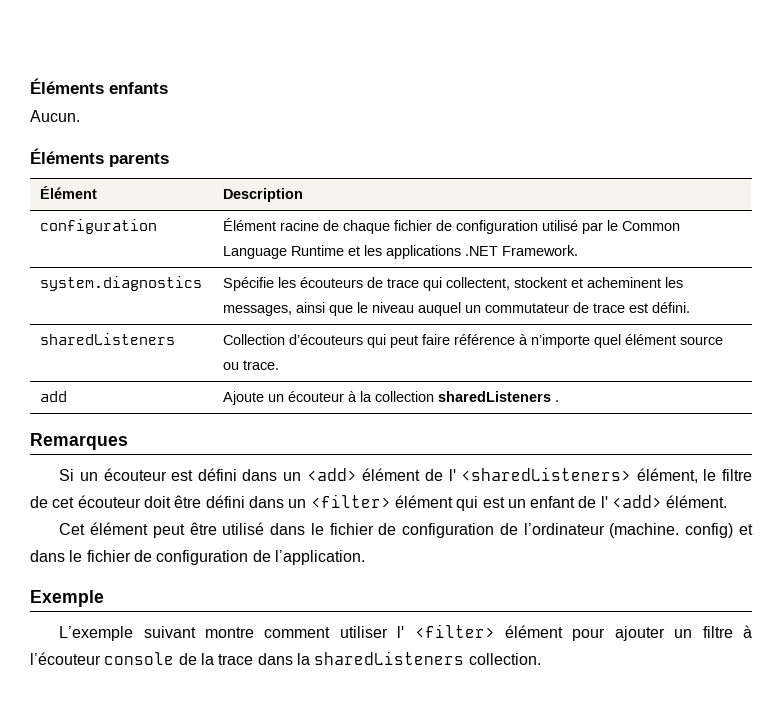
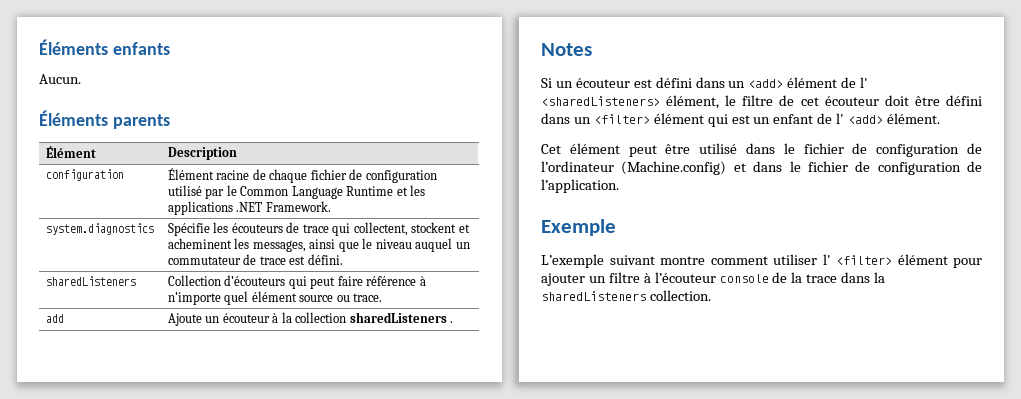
[30,433,128,450] Remarques -> [541,43,592,56] Notes
[609,523,734,538] (machine. config) -> [621,161,727,175] (Machine.config)

